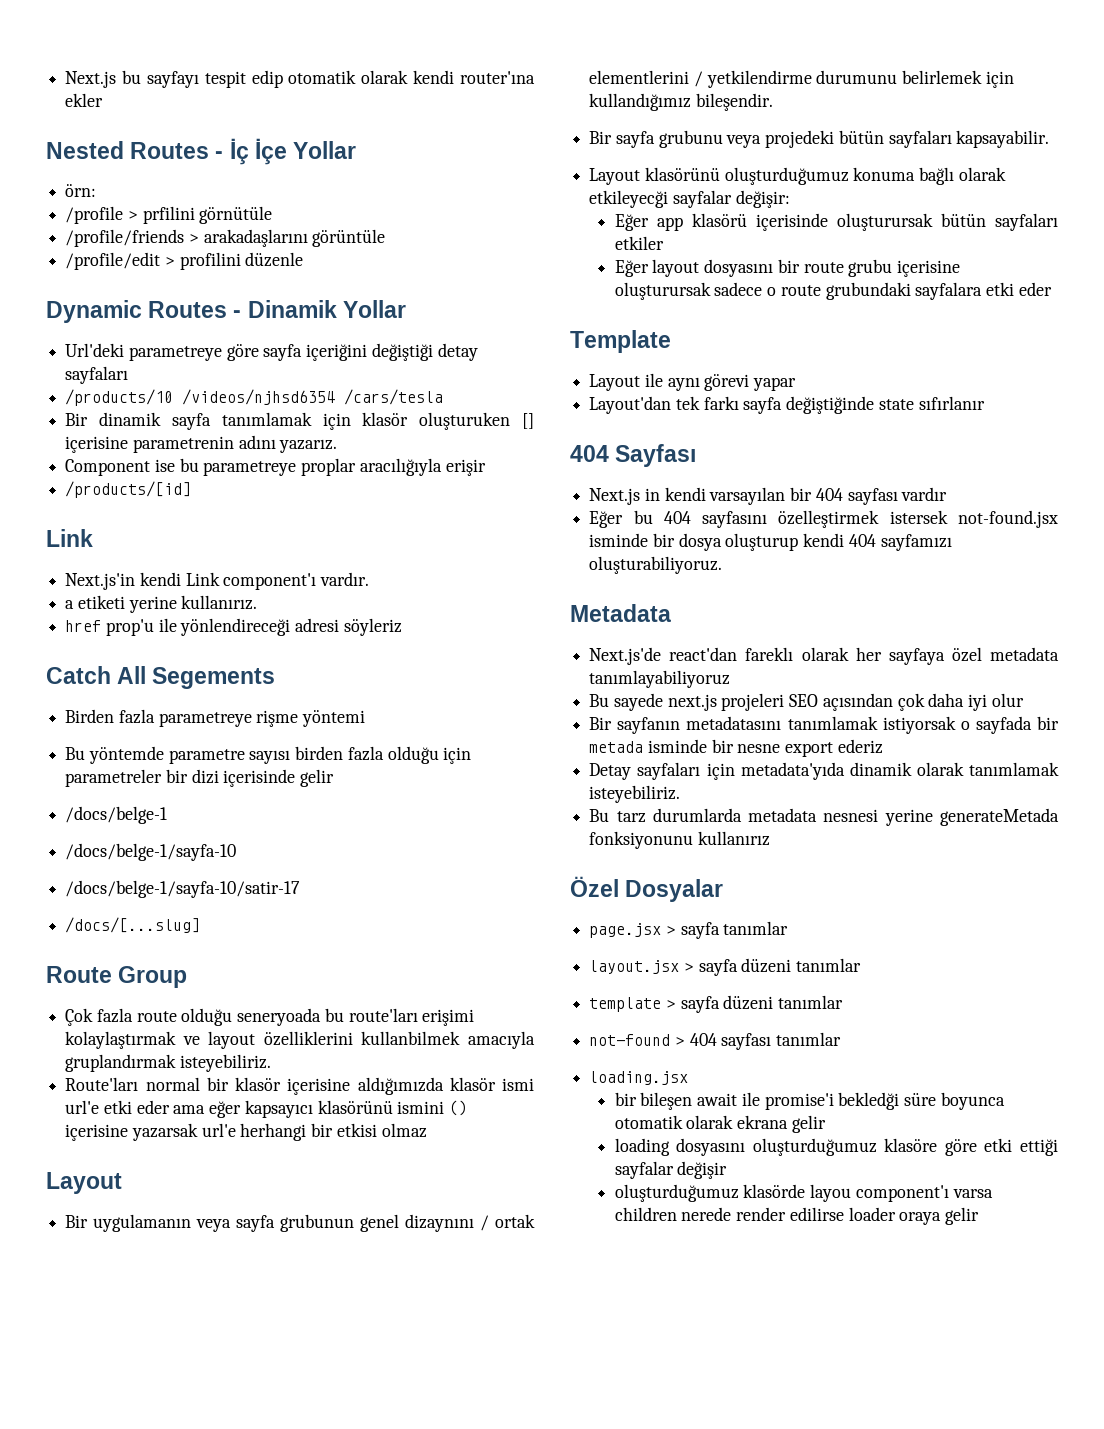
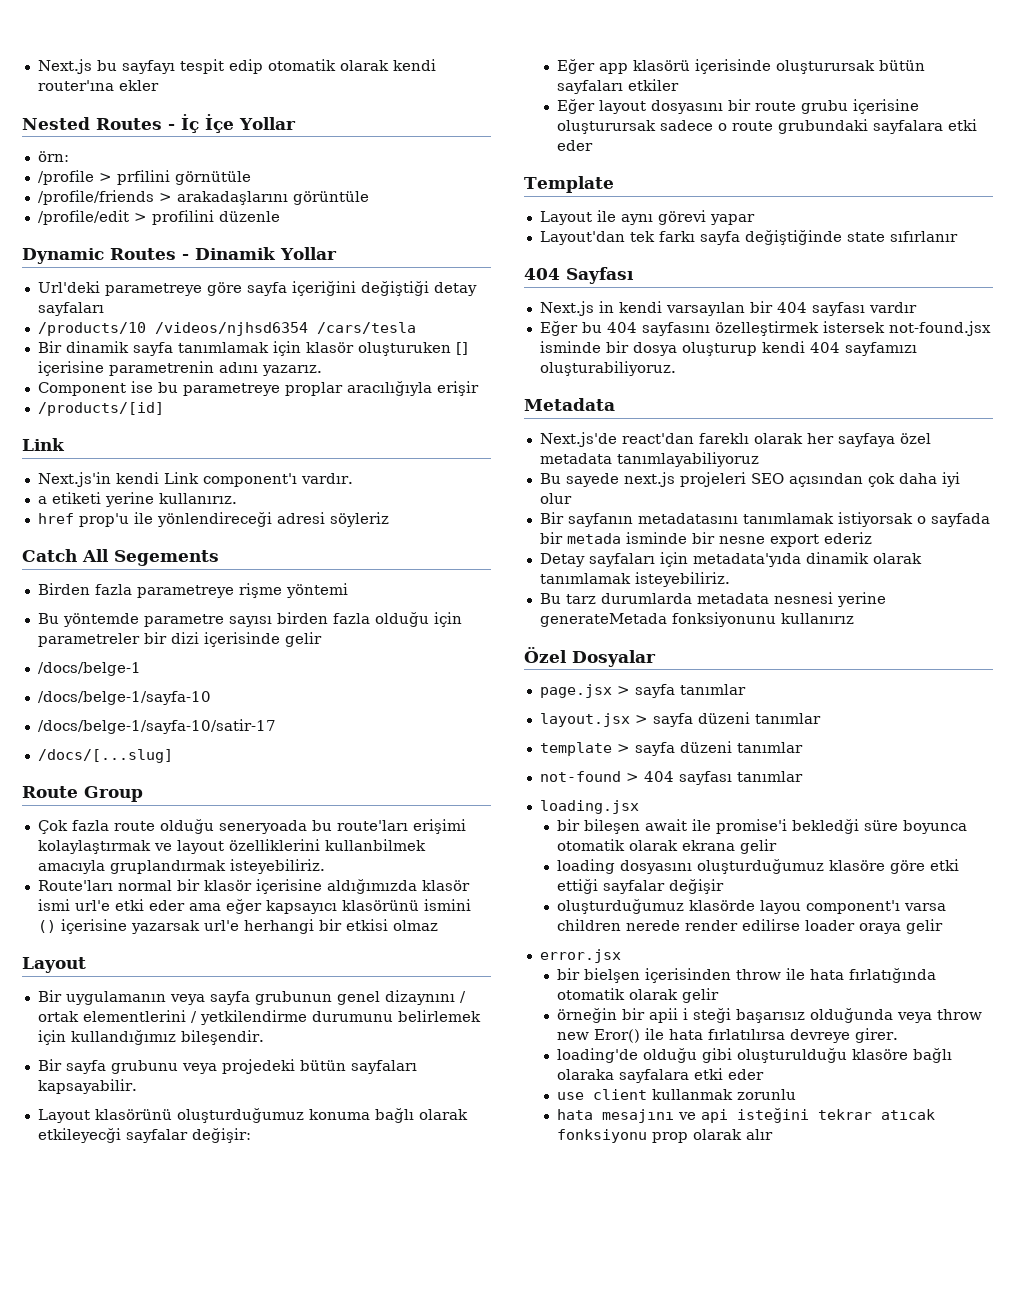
(979, 1216) none -> [539,949,621,963] [557,968,937,983] [557,988,720,1003] [557,1008,983,1023] [557,1028,899,1043] [557,1048,953,1063] [557,1068,765,1083] [557,1089,797,1100] [557,1108,936,1123] [557,1129,774,1143] // error.jsx // bir bielşen içerisinden throw ile hata fırlatığında otomatik olarak gelir // örneğin bir apii i steği başarısız olduğunda veya throw new Eror() ile hata fırlatılırsa devreye girer. // loading'de olduğu gibi oluşturulduğu klasöre bağlı olaraka sayfalara etki eder // use client kullanmak zorunlu // hata mesajını ve api isteğini tekrar atıcak fonksiyonu prop olarak alır

